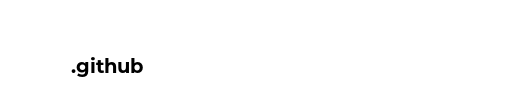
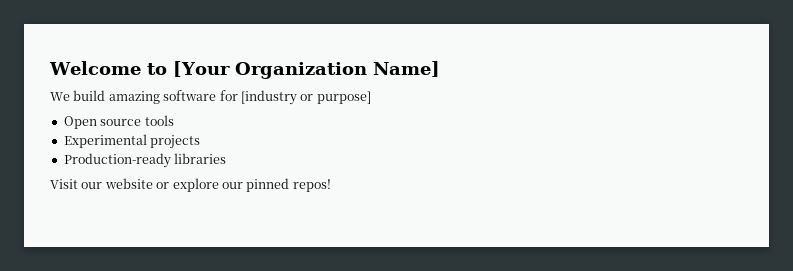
[71,57,143,77] .github -> [49,61,440,79] [50,90,371,105] [63,115,174,129] [63,134,201,149] [63,153,227,168] [50,178,331,192] Welcome to [Your Organization Name] // We build amazing software for [industry or purpose] // Open source tools // Experimental projects // Production-ready libraries // Visit our website or explore our pinned repos!

